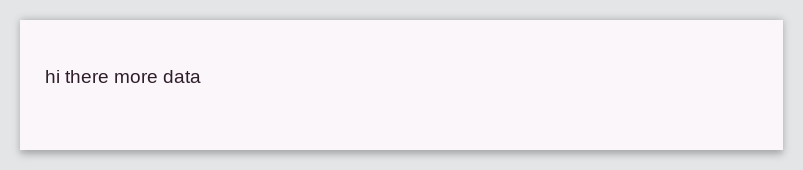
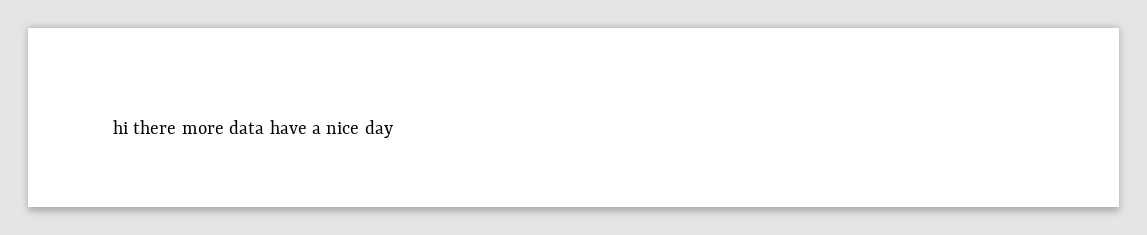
(202, 76) none -> [269,120,393,138] have a nice day

